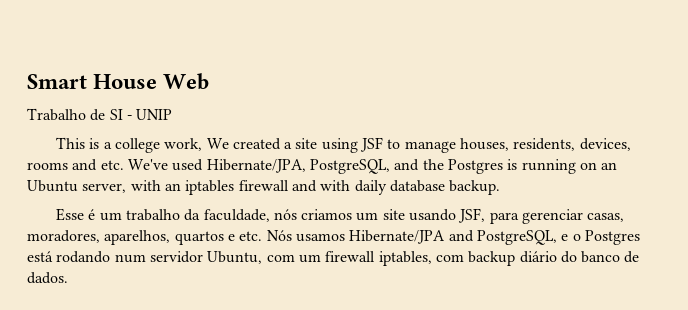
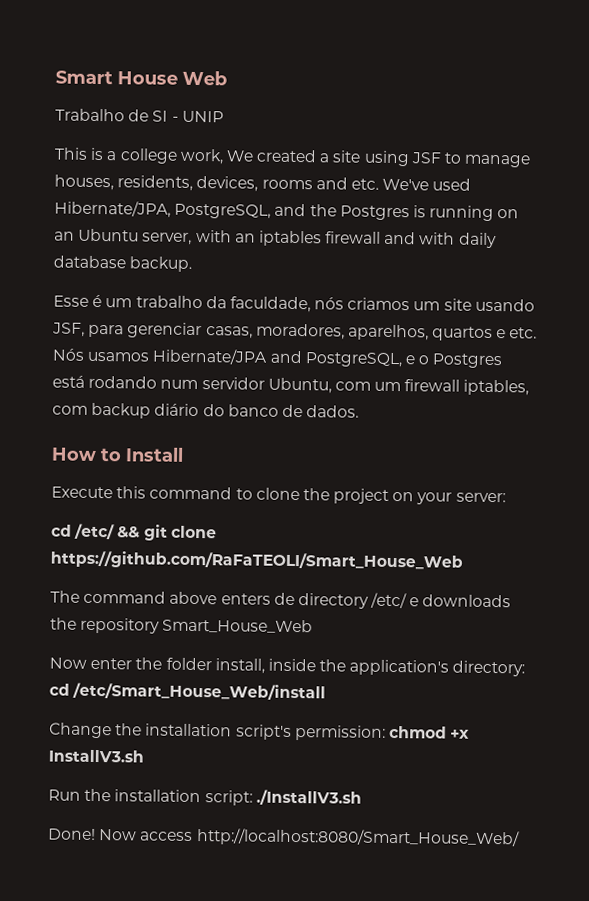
(68, 278) none -> [51,447,184,462] [51,486,506,505] [51,523,217,541] [50,550,463,571] [50,590,512,609] [50,617,314,634] [49,657,526,677] [49,682,327,701] [49,722,471,741] [48,749,144,763] [48,788,362,806] [48,828,520,848] // How to Install // Execute this command to clone the project on your server: // cd /etc/ && git clone https://github.com/RaFaTEOLI/Smart_House_Web // The command above enters de directory /etc/ e downloads the repository Smart_House_Web // Now enter the folder install, inside the application's directory: cd /etc/Smart_House_Web/install // Change the installation script's permission: chmod +x InstallV3.sh // Run the installation script: ./InstallV3.sh // Done! Now access http://localhost:8080/Smart_House_Web/

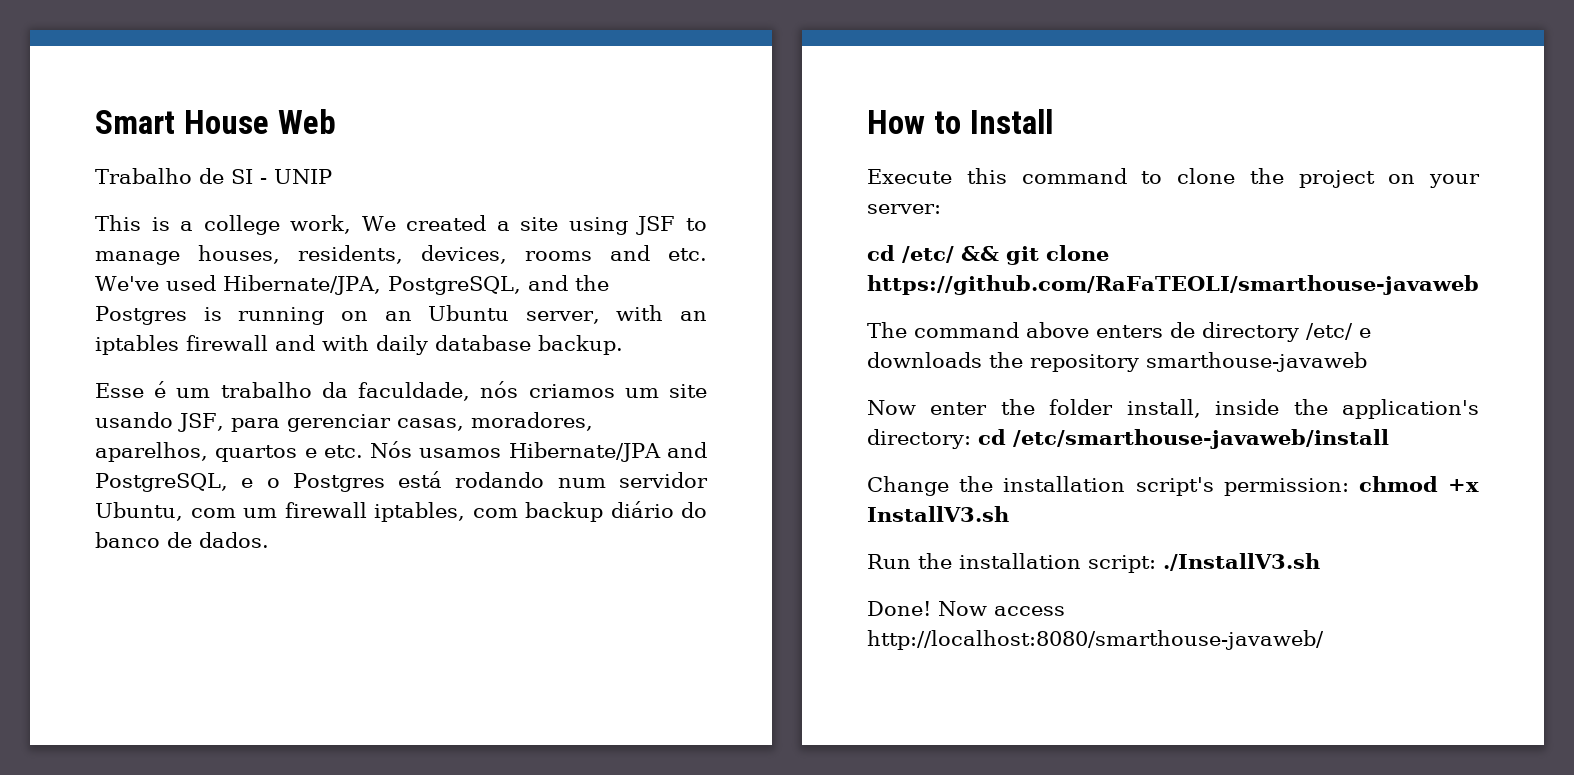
[50,550,463,571] https://github.com/RaFaTEOLI/Smart_House_Web -> [867,275,1479,295] https://github.com/RaFaTEOLI/smarthouse-javaweb
[162,618,314,634] Smart_House_Web -> [1146,352,1367,372] smarthouse-javaweb
[72,682,327,701] /etc/Smart_House_Web/install -> [1013,429,1389,449] /etc/smarthouse-javaweb/install
[196,828,520,848] http://localhost:8080/Smart_House_Web/ -> [867,630,1324,650] http://localhost:8080/smarthouse-javaweb/

